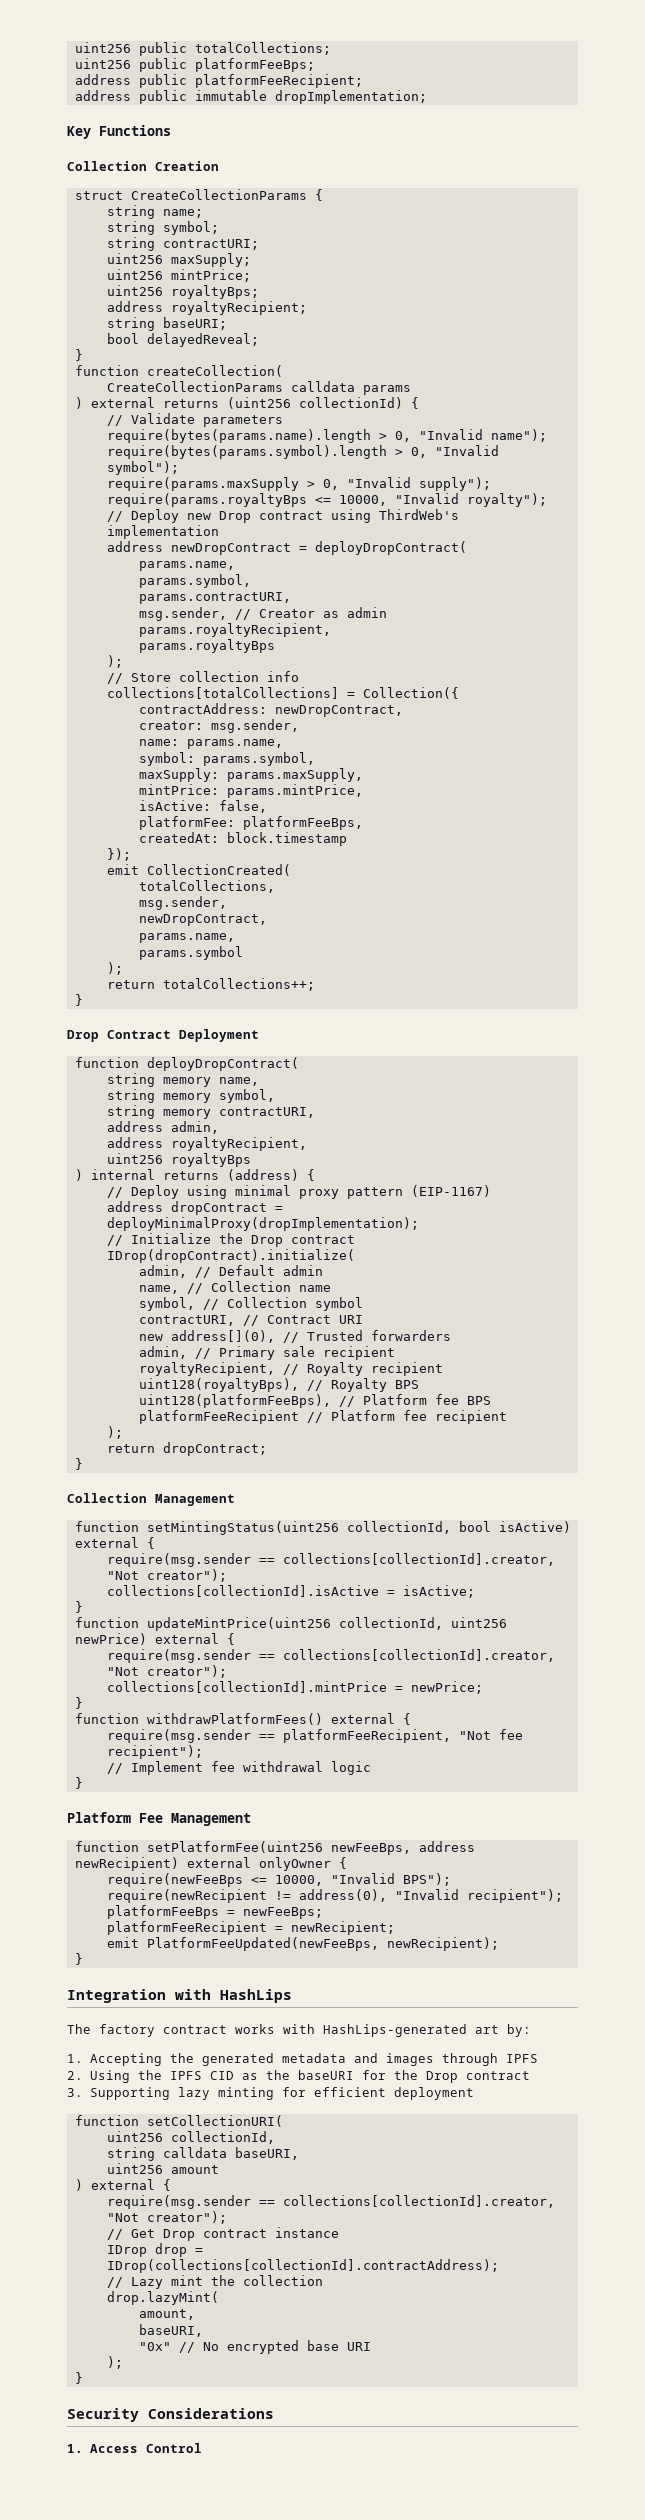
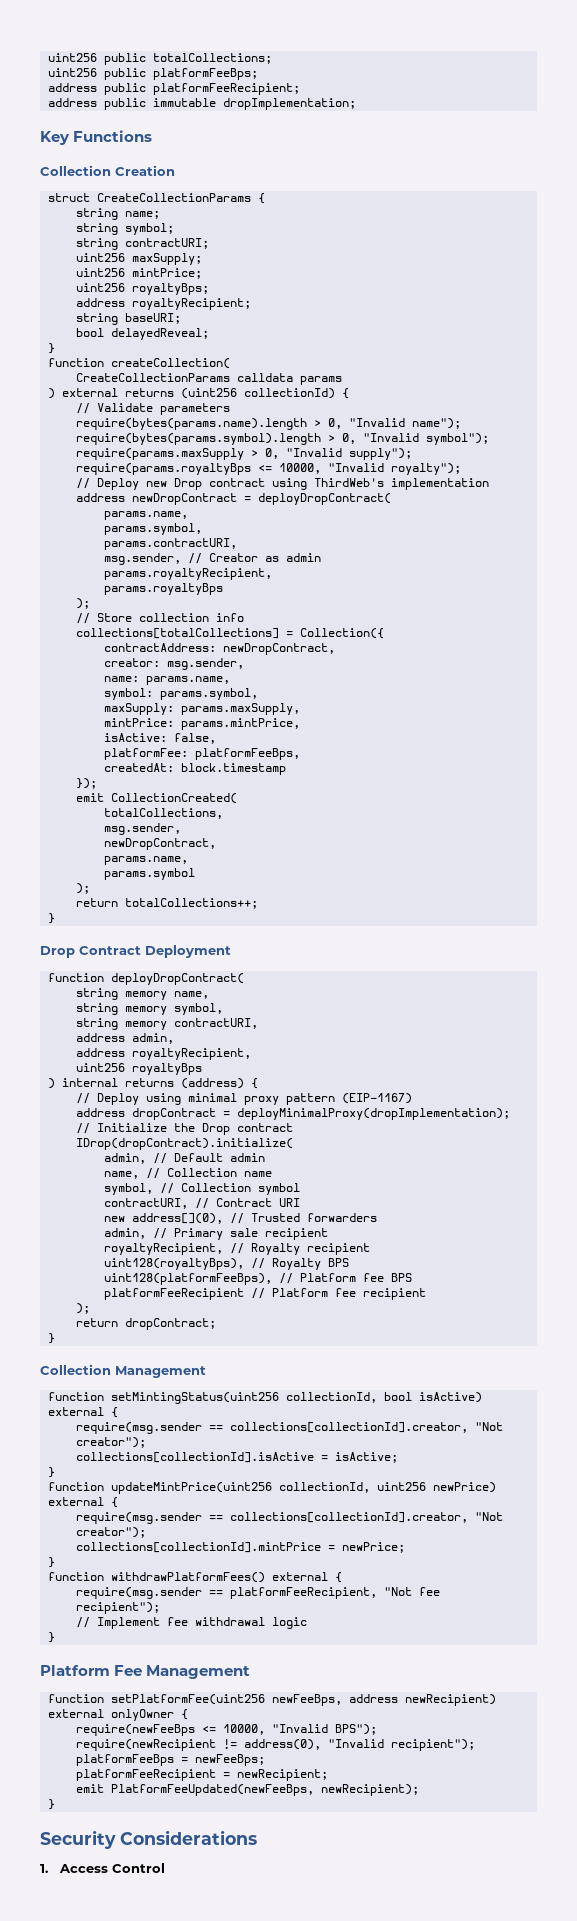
[67,1989,292,2003] [67,2024,531,2037] [67,2053,538,2066] [67,2070,530,2083] [67,2087,474,2100] [74,2115,283,2127] [106,2131,275,2144] [106,2147,299,2161] [106,2163,219,2174] [74,2179,171,2191] [106,2195,555,2209] [106,2211,227,2224] [106,2227,339,2241] [106,2243,203,2257] [106,2259,499,2273] [106,2275,323,2289] [106,2291,219,2305] [138,2309,195,2320] [138,2324,203,2337] [138,2340,371,2354] [106,2356,123,2369] [74,2372,83,2384] // Integration with HashLips // The factory contract works with HashLips-generated art by: // 1. Accepting the generated metadata and images through IPFS // 2. Using the IPFS CID as the baseURI for the Drop contract // 3. Supporting lazy minting for efficient deployment // function setCollectionURI( // uint256 collectionId, // string calldata baseURI, // uint256 amount // ) external { // require(msg.sender == collections[collectionId].creator, "Not creator"); // // Get Drop contract instance // IDrop drop = IDrop(collections[collectionId].contractAddress); // // Lazy mint the collection // drop.lazyMint( // amount, // baseURI, // "0x" // No encrypted base URI // ); // } -> (55, 1804) none

